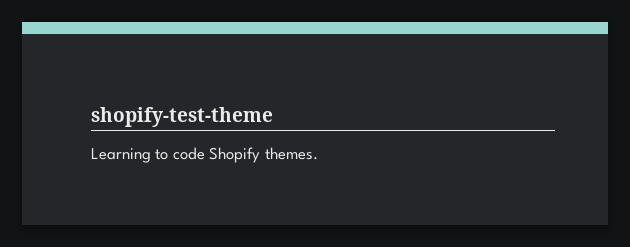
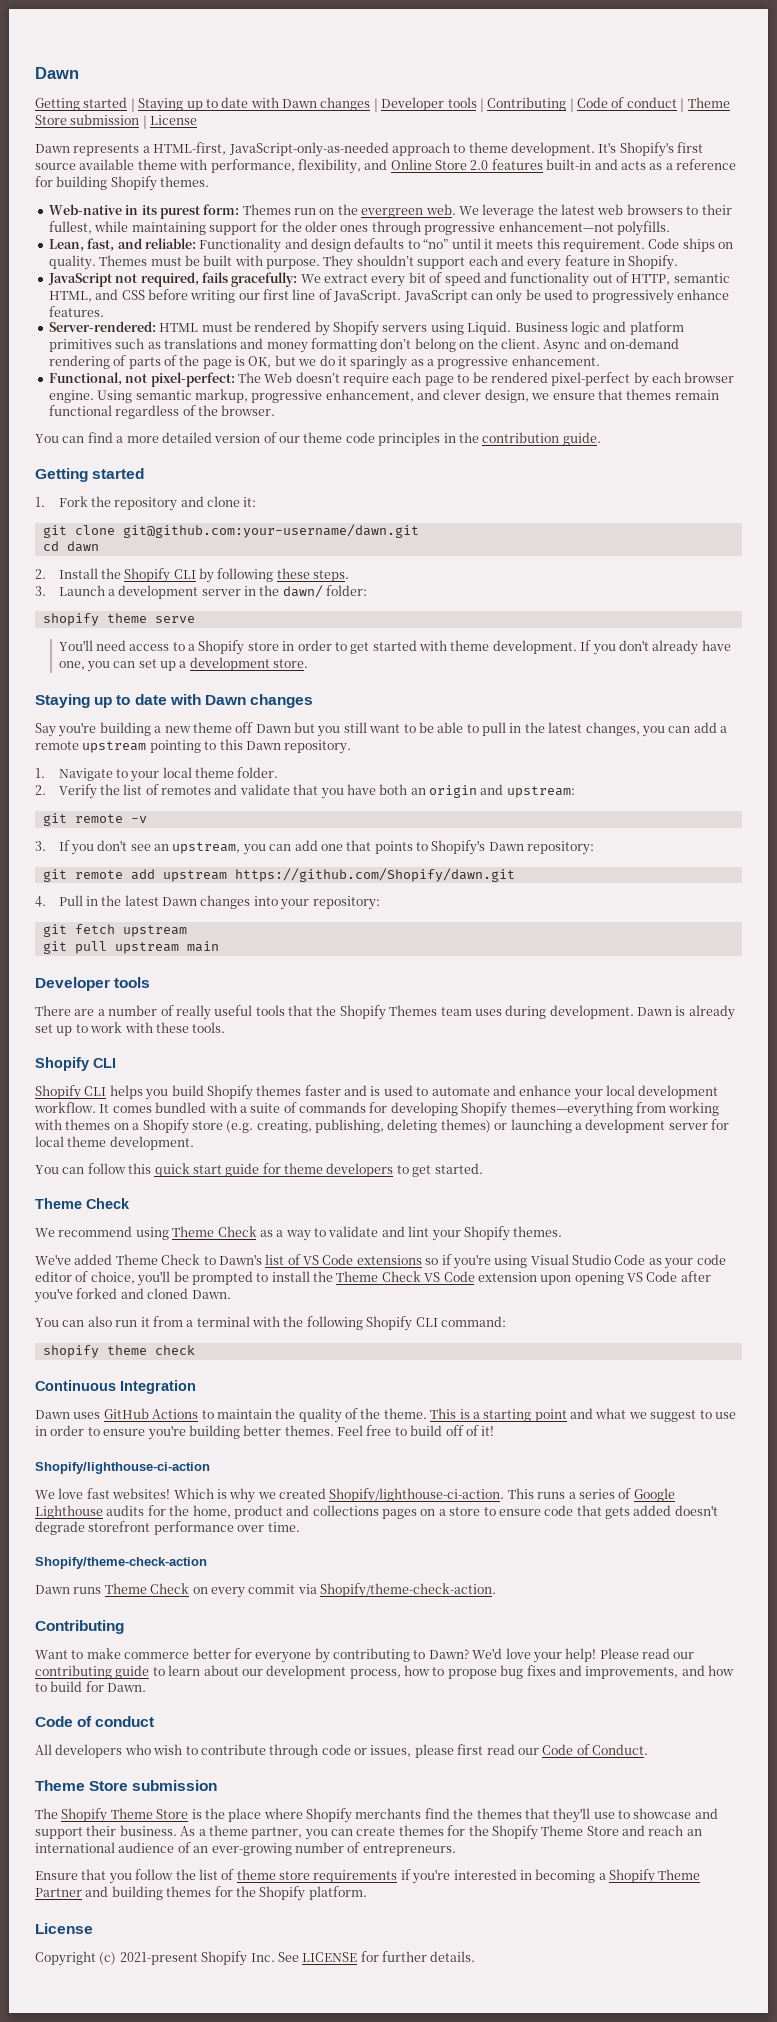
[91,107,273,127] [91,147,318,163] shopify-test-theme // Learning to code Shopify themes. -> [35,67,79,79] [35,97,730,112] [35,114,198,129] [35,142,704,157] [35,159,736,174] [35,176,210,191] [48,204,732,219] [48,221,670,236] [48,238,734,253] [48,255,679,270] [47,272,730,287] [48,289,730,304] [48,306,104,317] [48,321,684,336] [48,338,679,353] [48,355,600,370] [48,372,735,387] [48,389,719,403] [48,405,276,419] [35,432,601,446] [35,468,145,482] [35,496,257,511] [42,524,419,538] [42,541,99,552] [35,568,350,583] [35,585,368,599] [42,613,195,626] [58,640,731,655] [58,657,309,672] [35,694,314,708] [35,722,727,737] [35,739,352,754] [35,767,279,782] [35,784,575,799] [42,813,147,826] [35,840,595,855] [42,868,515,882] [35,895,380,910] [42,924,187,937] [42,941,219,954] [35,977,151,991] [35,1005,735,1020] [35,1022,226,1036] [35,1057,116,1071] [35,1085,719,1100] [34,1102,720,1117] [34,1119,729,1134] [35,1136,194,1150] [35,1163,483,1177] [35,1198,130,1209] [35,1226,563,1241] [35,1254,726,1269] [35,1271,711,1286] [34,1288,231,1303] [35,1316,506,1331] [42,1345,195,1358] [35,1380,196,1394] [35,1408,736,1423] [35,1425,495,1440] [35,1462,210,1474] [35,1488,675,1503] [35,1505,718,1519] [35,1521,300,1535] [35,1557,207,1569] [35,1583,496,1598] [35,1620,124,1634] [35,1648,695,1663] [35,1665,734,1679] [35,1681,147,1692] [35,1716,155,1727] [35,1744,648,1758] [35,1780,218,1791] [35,1808,718,1823] [35,1825,702,1840] [35,1842,456,1856] [35,1869,701,1884] [35,1886,367,1901] [35,1923,93,1934] [35,1951,476,1966] Dawn // Getting started | Staying up to date with Dawn changes | Developer tools | Contributing | Code of conduct | Theme Store submission | License // Dawn represents a HTML-first, JavaScript-only-as-needed approach to theme development. It's Shopify's first source available theme with performance, flexibility, and Online Store 2.0 features built-in and acts as a reference for building Shopify themes. // Web-native in its purest form: Themes run on the evergreen web. We leverage the latest web browsers to their fullest, while maintaining support for the older ones through progressive enhancement—not polyfills. // Lean, fast, and reliable: Functionality and design defaults to “no” until it meets this requirement. Code ships on quality. Themes must be built with purpose. They shouldn’t support each and every feature in Shopify. // JavaScript not required, fails gracefully: We extract every bit of speed and functionality out of HTTP, semantic HTML, and CSS before writing our first line of JavaScript. JavaScript can only be used to progressively enhance features. // Server-rendered: HTML must be rendered by Shopify servers using Liquid. Business logic and platform primitives such as translations and money formatting don’t belong on the client. Async and on-demand rendering of parts of the page is OK, but we do it sparingly as a progressive enhancement. // Functional, not pixel-perfect: The Web doesn’t require each page to be rendered pixel-perfect by each browser engine. Using semantic markup, progressive enhancement, and clever design, we ensure that themes remain functional regardless of the browser. // You can find a more detailed version of our theme code principles in the contribution guide. // Getting started // 1. Fork the repository and clone it: // git clone git@github.com:your-username/dawn.git // cd dawn // 2. Install the Shopify CLI by following these steps. // 3. Launch a development server in the dawn/ folder: // shopify theme serve // You'll need access to a Shopify store in order to get started with theme development. If you don't already have one, you can set up a development store. // Staying up to date with Dawn changes // Say you're building a new theme off Dawn but you still want to be able to pull in the latest changes, you can add a remote upstream pointing to this Dawn repository. // 1. Navigate to your local theme folder. // 2. Verify the list of remotes and validate that you have both an origin and upstream: // git remote -v // 3. If you don't see an upstream, you can add one that points to Shopify's Dawn repository: // git remote add upstream https://github.com/Shopify/dawn.git // 4. Pull in the latest Dawn changes into your repository: // git fetch upstream // git pull upstream main // Developer tools // There are a number of really useful tools that the Shopify Themes team uses during development. Dawn is already set up to work with these tools. // Shopify CLI // Shopify CLI helps you build Shopify themes faster and is used to automate and enhance your local development workflow. It comes bundled with a suite of commands for developing Shopify themes—everything from working with themes on a Shopify store (e.g. creating, publishing, deleting themes) or launching a development server for local theme development. // You can follow this quick start guide for theme developers to get started. // Theme Check // We recommend using Theme Check as a way to validate and lint your Shopify themes. // We've added Theme Check to Dawn's list of VS Code extensions so if you're using Visual Studio Code as your code editor of choice, you'll be prompted to install the Theme Check VS Code extension upon opening VS Code after you've forked and cloned Dawn. // You can also run it from a terminal with the following Shopify CLI command: // shopify theme check // Continuous Integration // Dawn uses GitHub Actions to maintain the quality of the theme. This is a starting point and what we suggest to use in order to ensure you're building better themes. Feel free to build off of it! // Shopify/lighthouse-ci-action // We love fast websites! Which is why we created Shopify/lighthouse-ci-action. This runs a series of Google Lighthouse audits for the home, product and collections pages on a store to ensure code that gets added doesn't degrade storefront performance over time. // Shopify/theme-check-action // Dawn runs Theme Check on every commit via Shopify/theme-check-action. // Contributing // Want to make commerce better for everyone by contributing to Dawn? We'd love your help! Please read our contributing guide to learn about our development process, how to propose bug fixes and improvements, and how to build for Dawn. // Code of conduct // All developers who wish to contribute through code or issues, please first read our Code of Conduct. // Theme Store submission // The Shopify Theme Store is the place where Shopify merchants find the themes that they'll use to showcase and support their business. As a theme partner, you can create themes for the Shopify Theme Store and reach an international audience of an ever-growing number of entrepreneurs. // Ensure that you follow the list of theme store requirements if you're interested in becoming a Shopify Theme Partner and building themes for the Shopify platform. // License // Copyright (c) 2021-present Shopify Inc. See LICENSE for further details.

